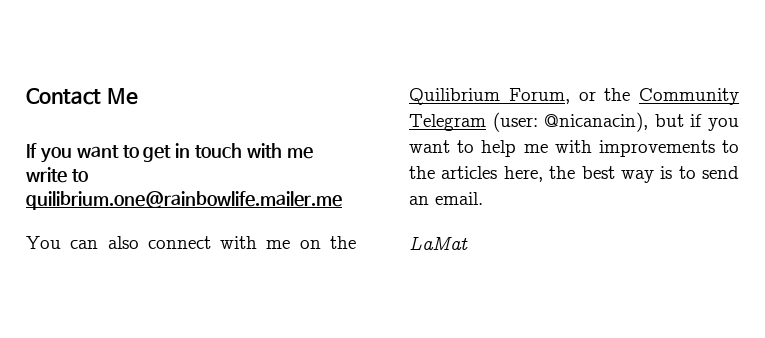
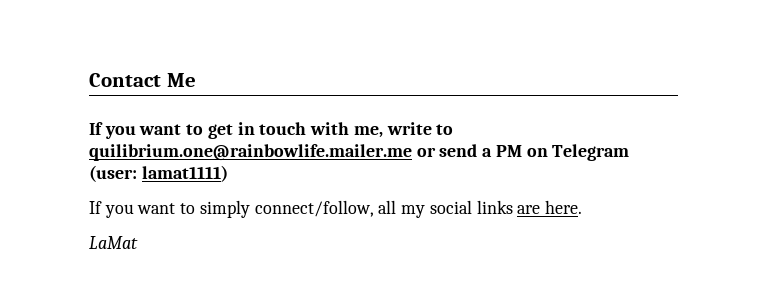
[286,147,313,159] me -> [353,126,383,138] me,
[26,236,356,249] [409,88,739,105] [409,112,739,132] [409,140,739,157] [409,166,739,183] [409,192,483,205] // You can also connect with me on the Quilibrium Forum, or the Community Telegram (user: @nicanacin), but if you want to help me with improvements to the articles here, the best way is to send an email. -> [416,144,630,161] [89,165,228,182] [89,200,582,218] or send a PM on Telegram (user: lamat1111) // If you want to simply connect/follow, all my social links are here.

